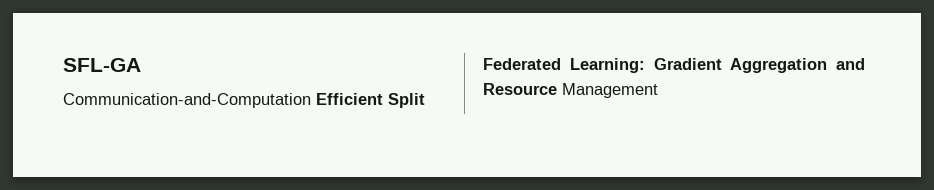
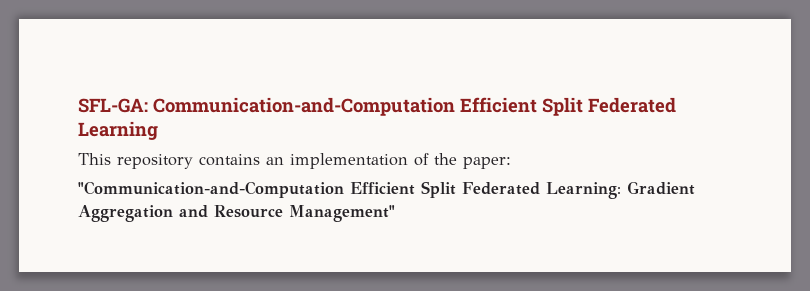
[63,58,141,72] [63,93,311,108] SFL-GA // Communication-and-Computation -> [78,97,676,116] [78,121,158,140] [78,153,511,169] [78,181,344,198] SFL-GA: Communication-and-Computation Efficient Split Federated Learning // This repository contains an implementation of the paper: // "Communication-and-Computation
[562,83,658,98] Management -> [289,205,395,222] Management"

